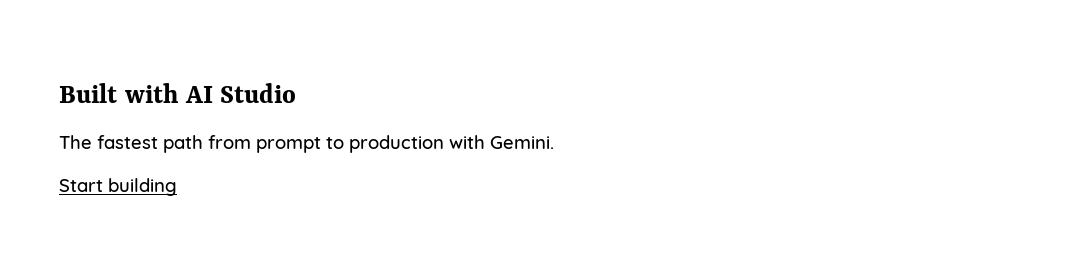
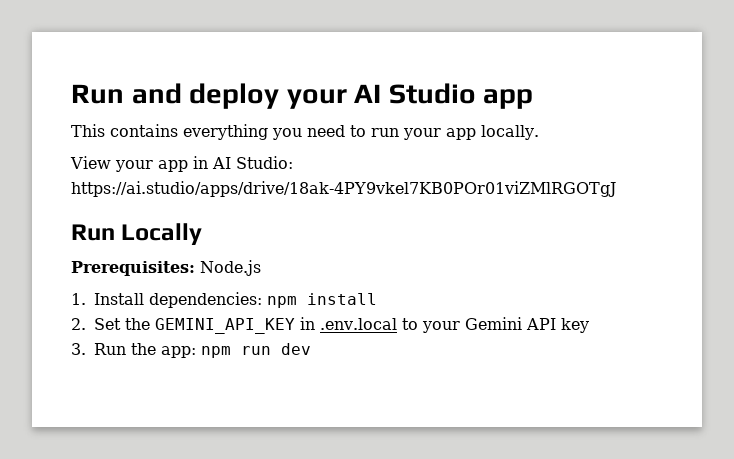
[59,83,297,103] [59,135,554,153] [59,178,177,196] Built with AI Studio // The fastest path from prompt to production with Gemini. // Start building -> [71,83,534,109] [71,124,539,140] [70,156,293,172] [71,181,616,197] [71,223,203,245] [71,260,261,276] [71,292,377,308] [71,317,589,334] [71,343,311,358] Run and deploy your AI Studio app // This contains everything you need to run your app locally. // View your app in AI Studio: https://ai.studio/apps/drive/18ak-4PY9vkel7KB0POr01viZMlRGOTgJ // Run Locally // Prerequisites: Node.js // 1. Install dependencies: npm install // 2. Set the GEMINI_API_KEY in .env.local to your Gemini API key // 3. Run the app: npm run dev

